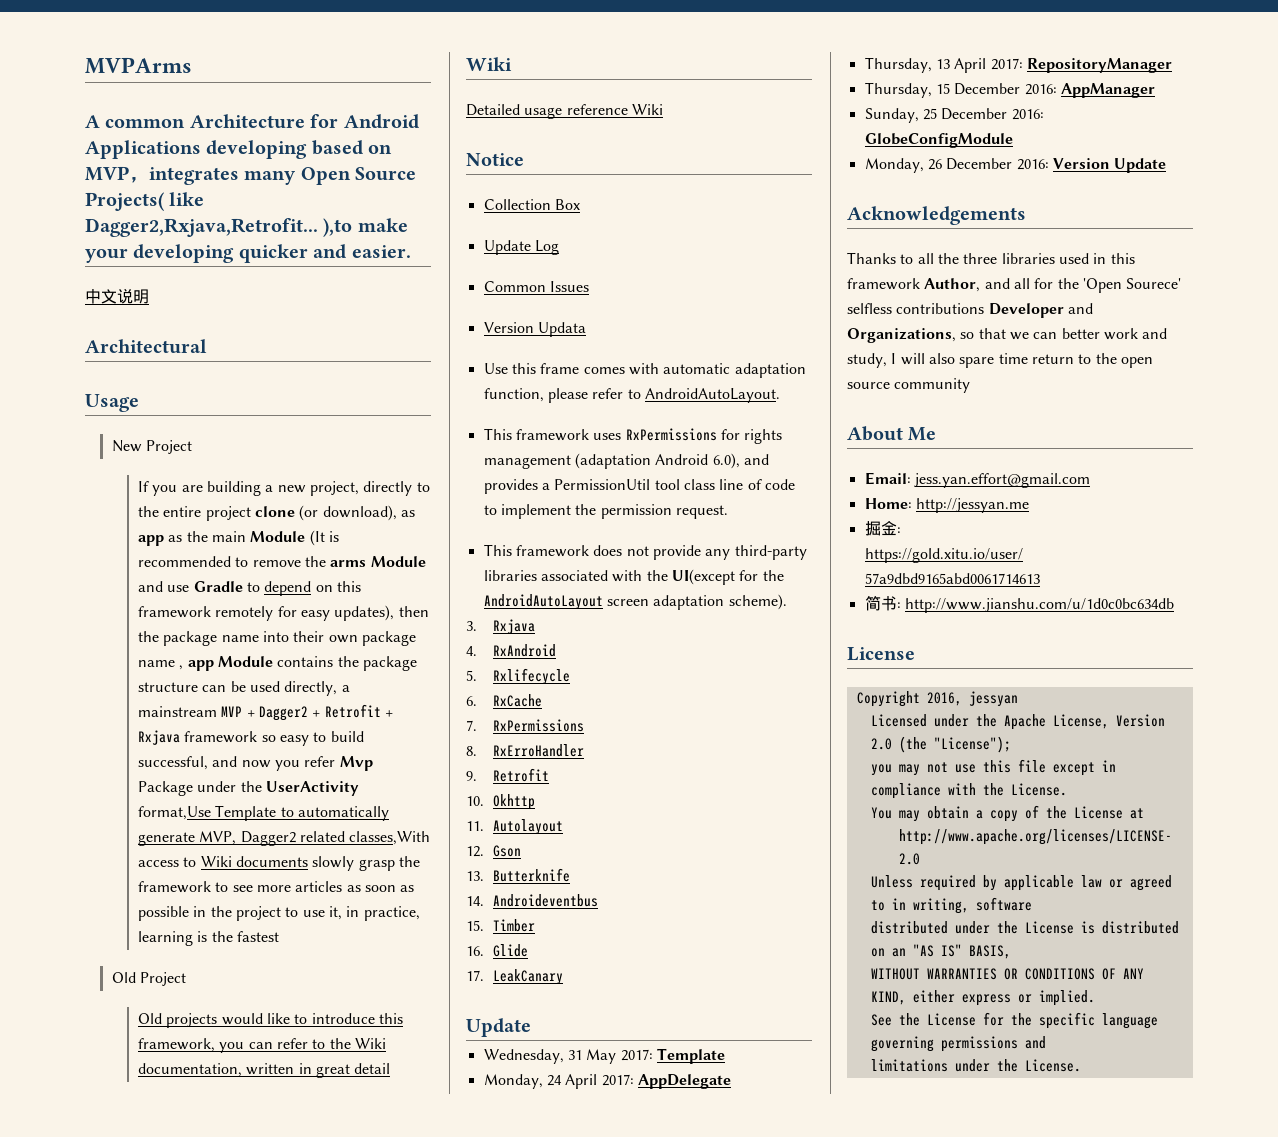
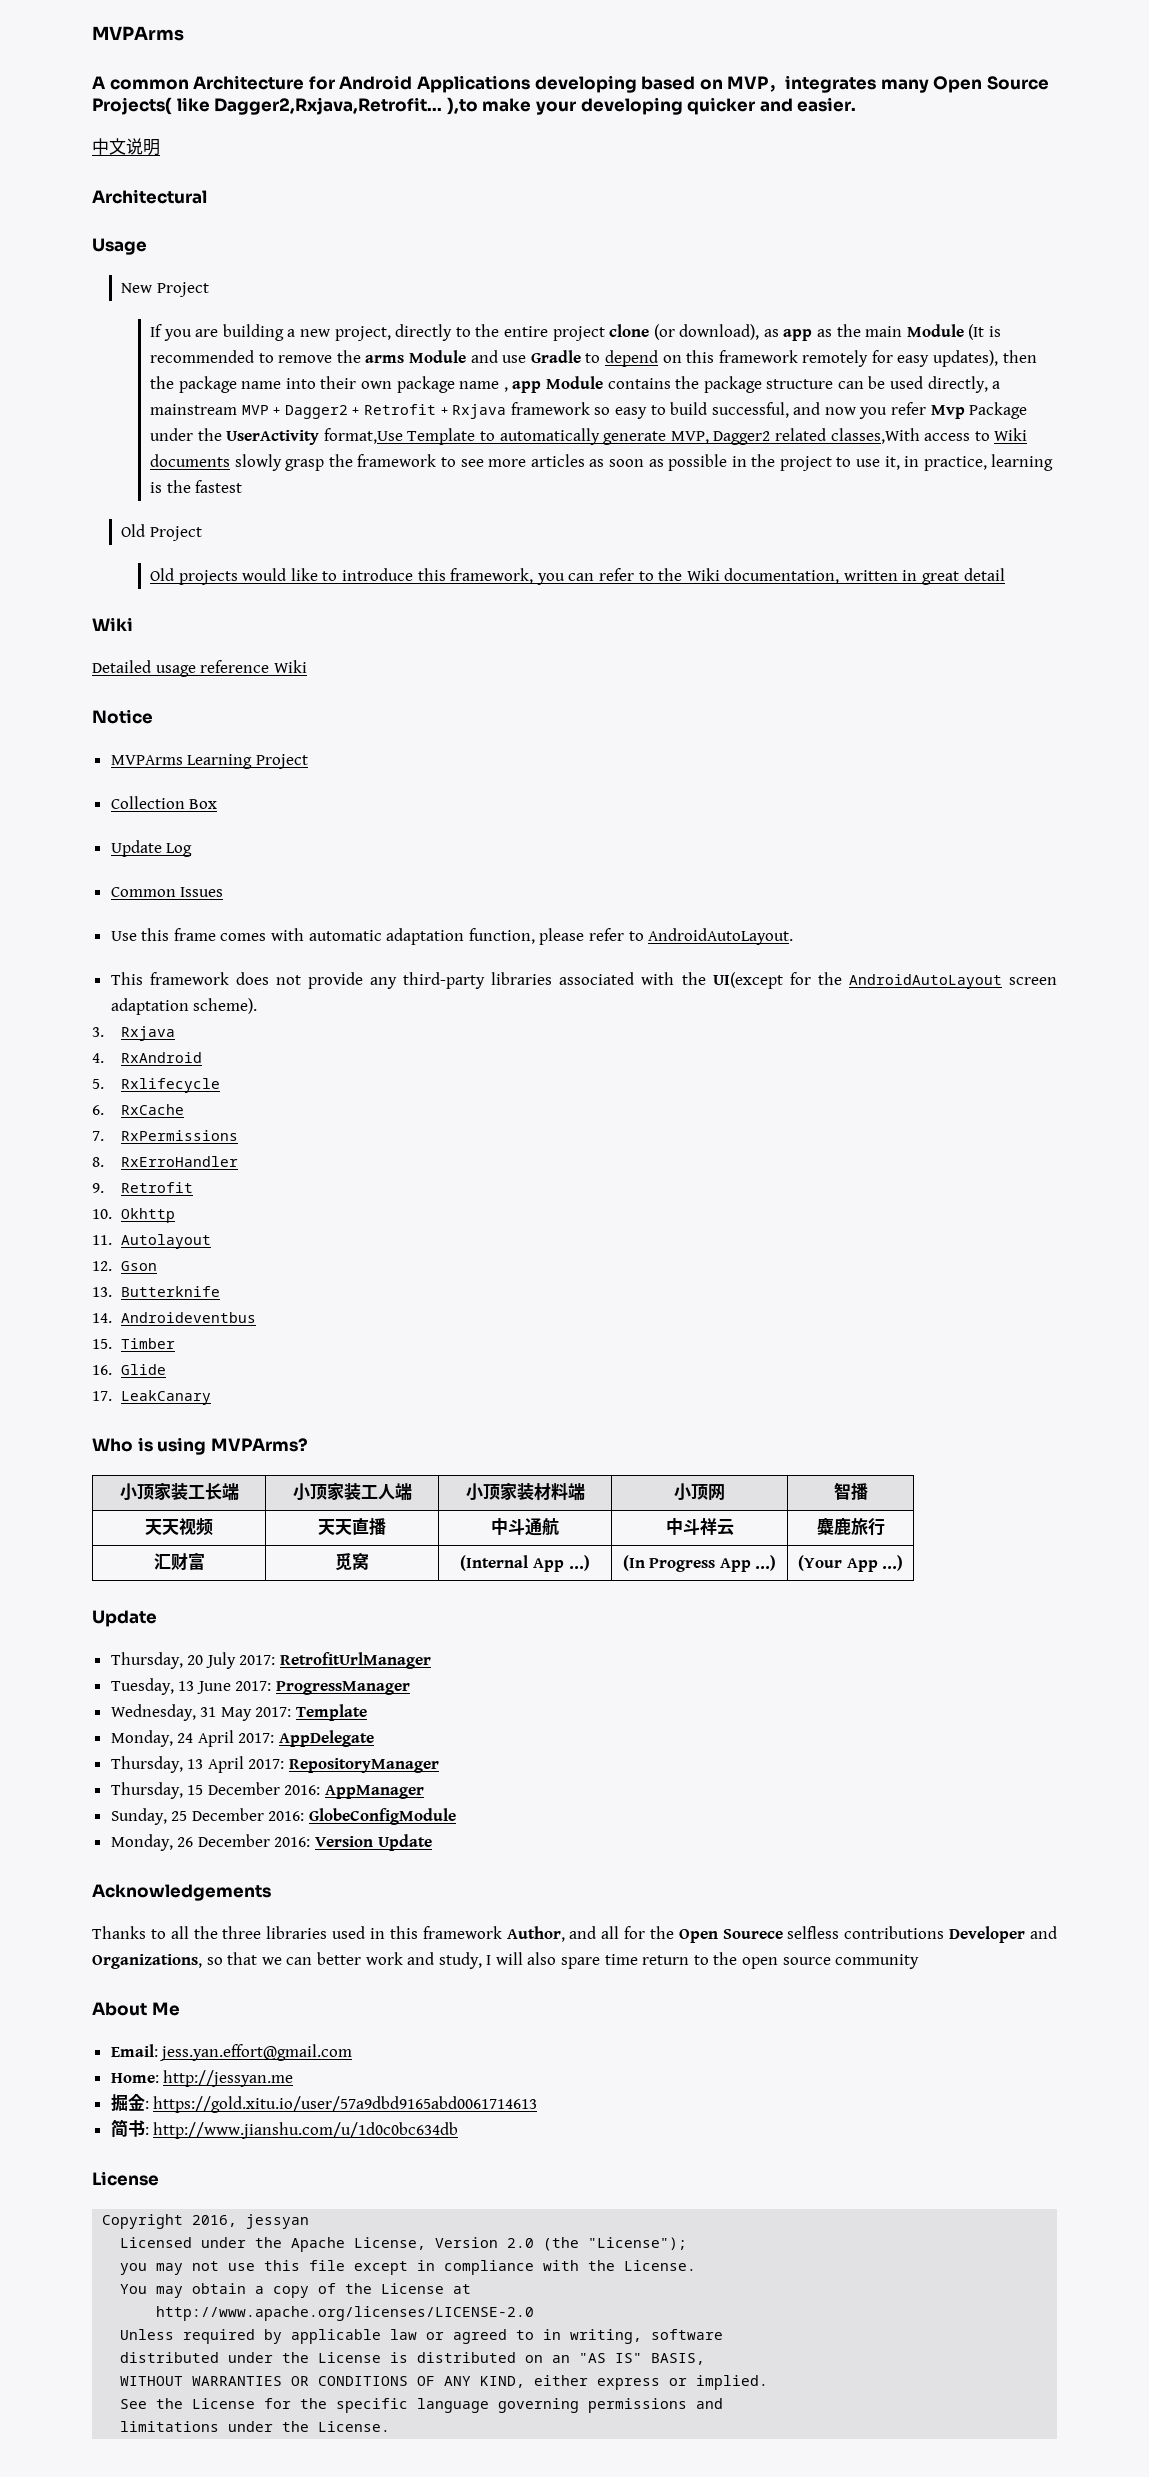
(524, 159) none -> [110,754,308,769] // MVPArms Learning Project
[483,322,586,337] // Version Updata -> (224, 892) none
[483,428,783,444] [483,453,769,469] [483,479,795,494] [483,504,728,519] // This framework uses RxPermissions for rights management (adaptation Android 6.0), and provides a PermissionUtil tool class line of code to implement the permission request. -> (794, 936) none
[466,1018,531,1037] Update -> [92,1437,308,1455] [119,1482,239,1501] [292,1482,412,1501] [465,1482,585,1501] [674,1483,725,1501] [833,1482,868,1500] [145,1518,213,1536] [318,1518,386,1535] [491,1518,559,1536] [665,1518,734,1535] [816,1518,885,1536] [153,1553,205,1571] [335,1552,369,1571] [460,1555,590,1572] [622,1555,777,1572] [797,1555,904,1572] [92,1610,157,1627] [110,1652,432,1669] [110,1678,411,1695] Who is using MVPArms? // 小顶家装工长端 | 小顶家装工人端 | 小顶家装材料端 | 小顶网 | 智播 // 天天视频 | 天天直播 | 中斗通航 | 中斗祥云 | 麋鹿旅行 // 汇财富 | 觅窝 | (Internal App ...) | (In Progress App ...) | (Your App ...) // Update // Thursday, 20 July 2017: RetrofitUrlManager // Tuesday, 13 June 2017: ProgressManager
[1082,278,1182,293] 'Open Sourece' -> [678,1929,783,1943] Open Sourece

